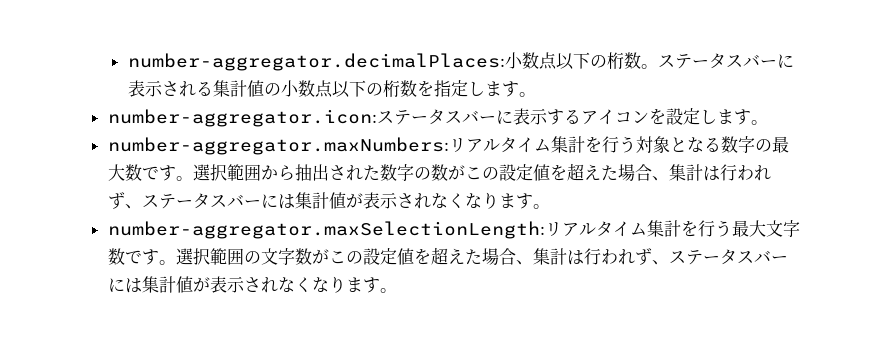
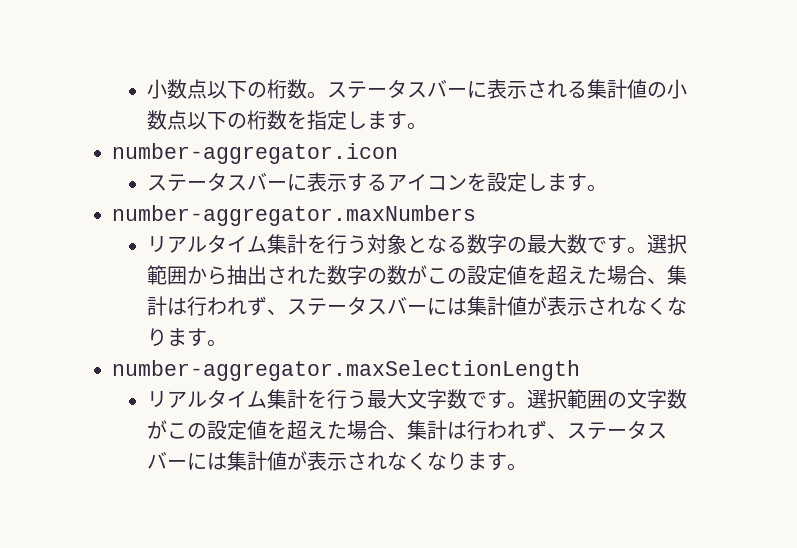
[127,53,505,71] number-aggregator.decimalPlaces: -> (147, 89) none
[107,109,377,127] number-aggregator.icon: -> [112,143,398,164] number-aggregator.icon //
[107,137,449,155] number-aggregator.maxNumbers: -> [112,205,476,226] number-aggregator.maxNumbers //
[107,221,545,239] number-aggregator.maxSelectionLength: -> [112,360,580,381] number-aggregator.maxSelectionLength //

